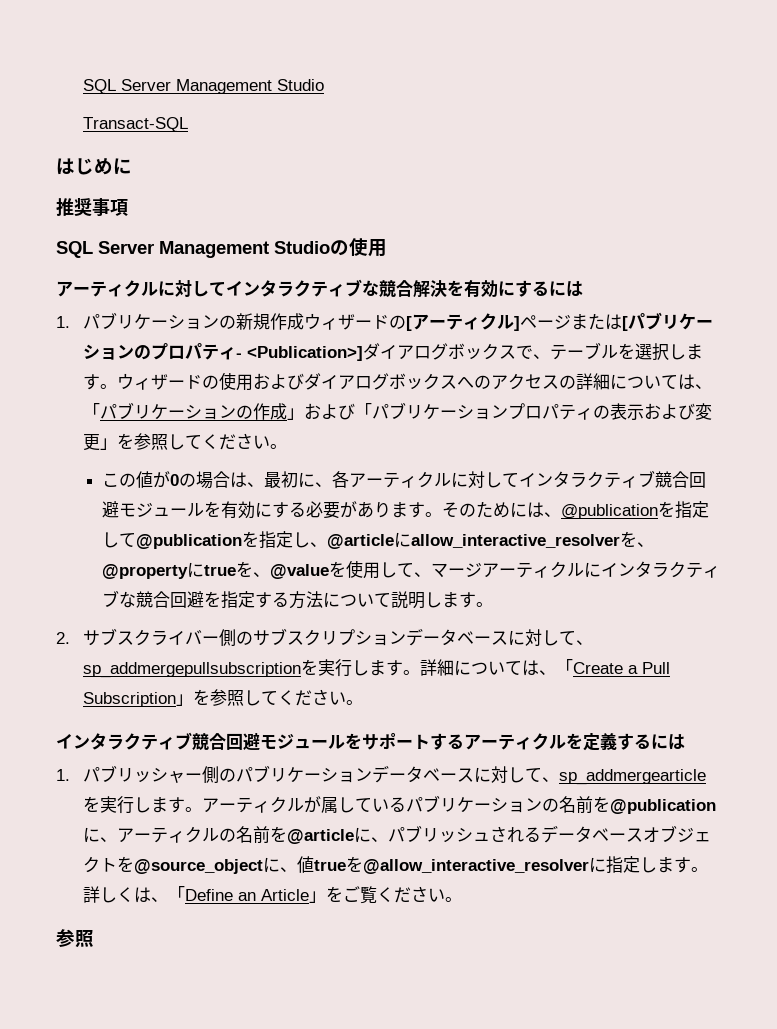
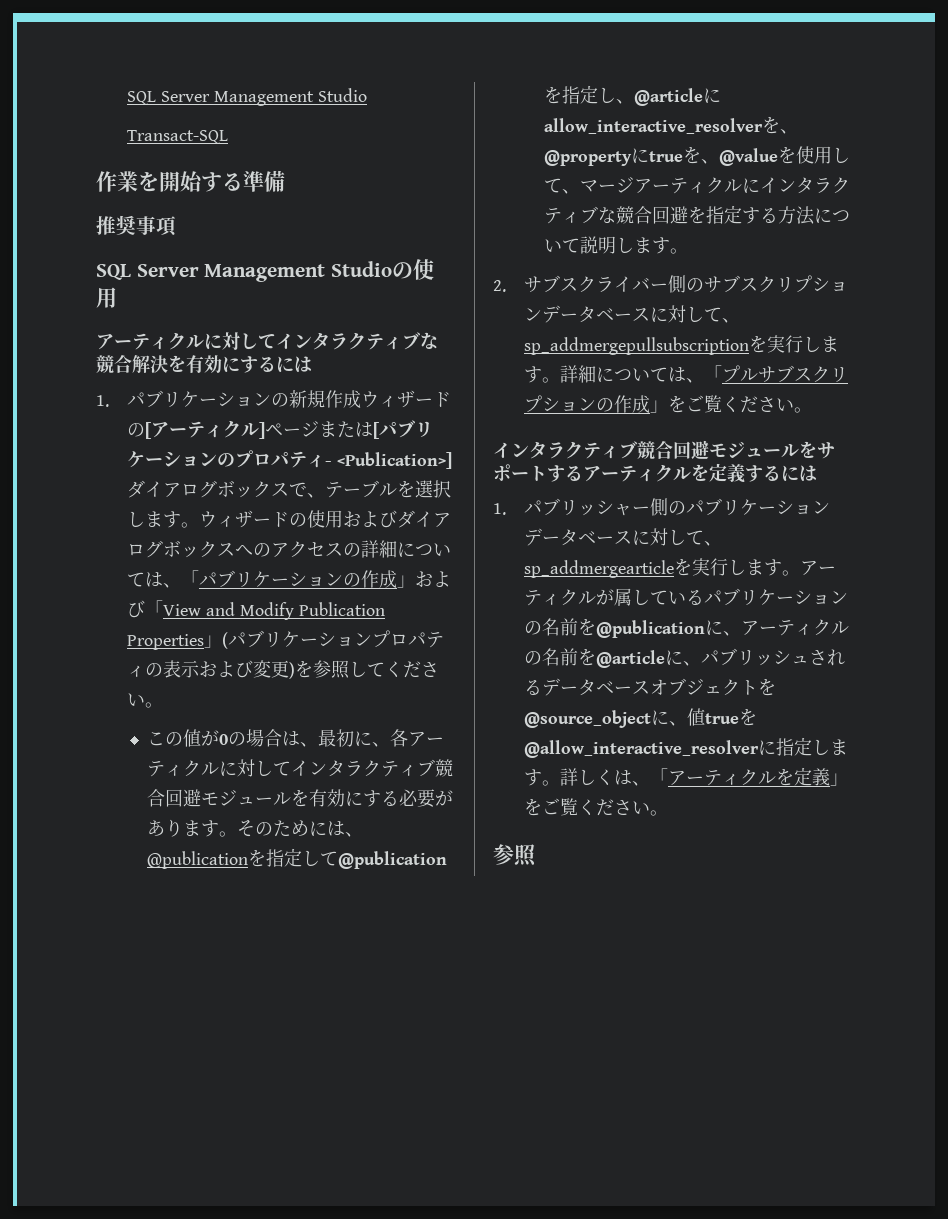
[56,158,132,175] はじめに -> [96,170,285,192] 作業を開始する準備
(373, 410) none -> [163,602,386,620] [127,632,229,650] View and Modify Publication Properties」(
[100,438,118,450] 」 -> [289,662,296,679] )
[573,662,671,674] [83,689,279,707] Create a Pull Subscription」を参照して -> [722,365,849,383] [524,395,723,413] プルサブスクリプションの作成」をご覧
[185,889,310,901] Define an Article -> [668,767,831,786] アーティクルを定義

